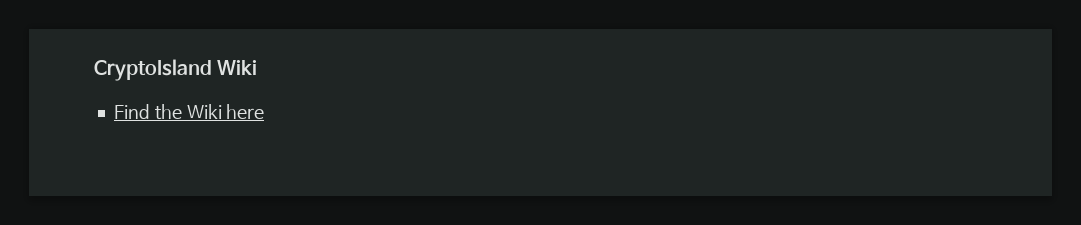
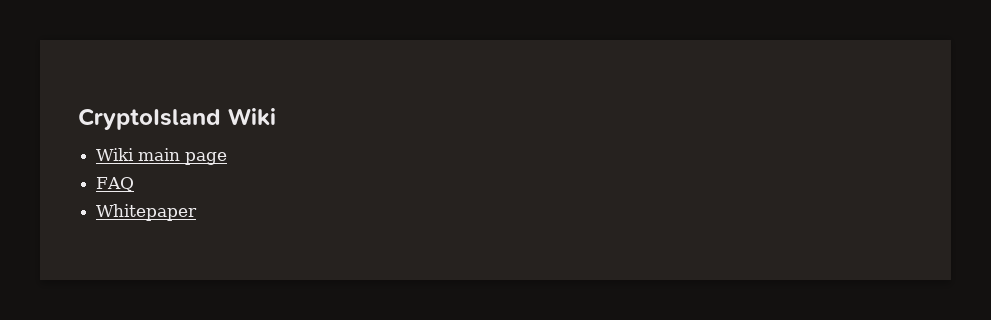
[113,104,265,120] Find the Wiki here -> [96,148,228,165] [96,177,135,192] [96,204,198,221] Wiki main page // FAQ // Whitepaper

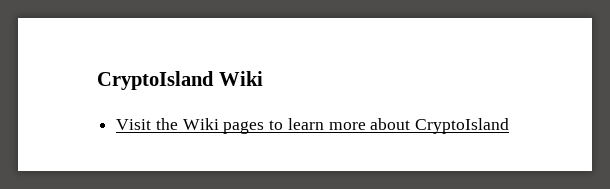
[96,148,228,165] [96,177,135,192] [96,204,198,221] Wiki main page // FAQ // Whitepaper -> [116,118,510,134] Visit the Wiki pages to learn more about CryptoIsland

